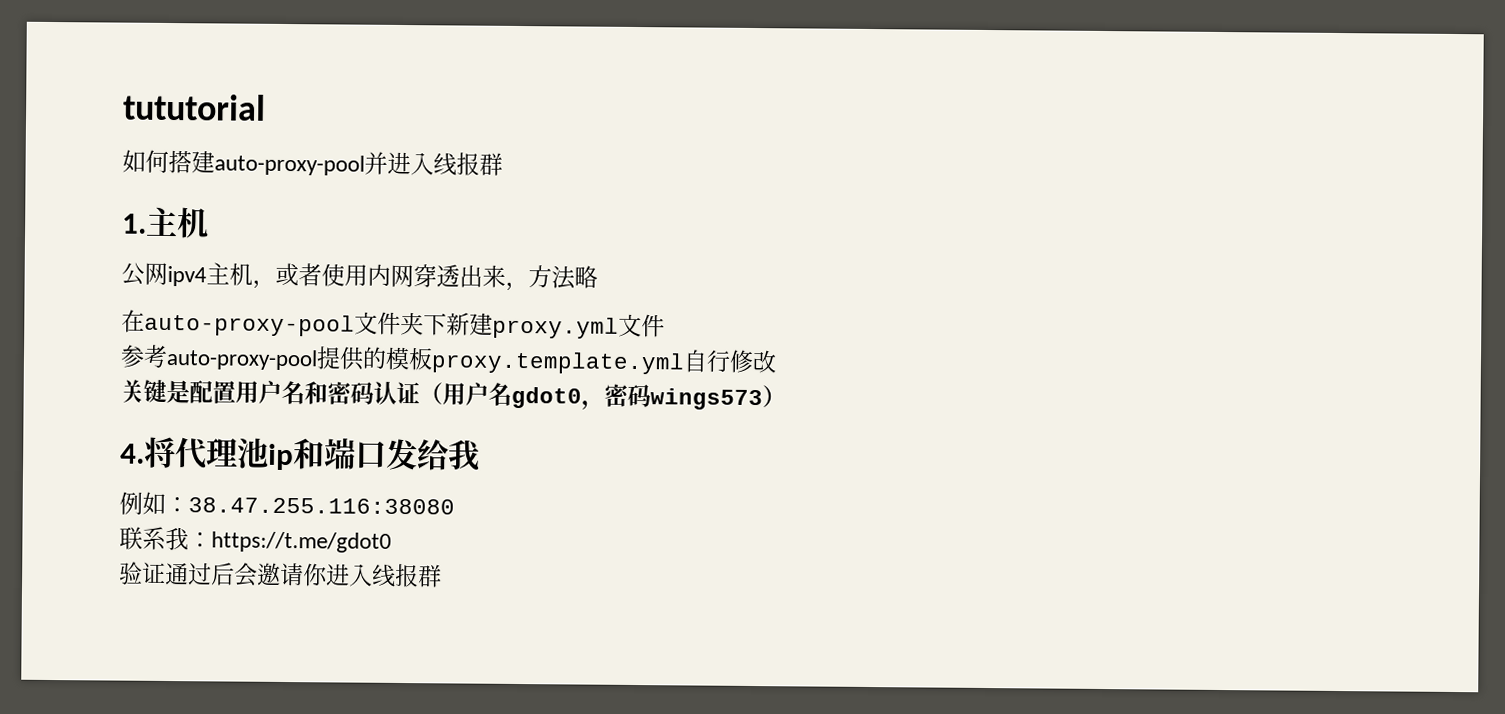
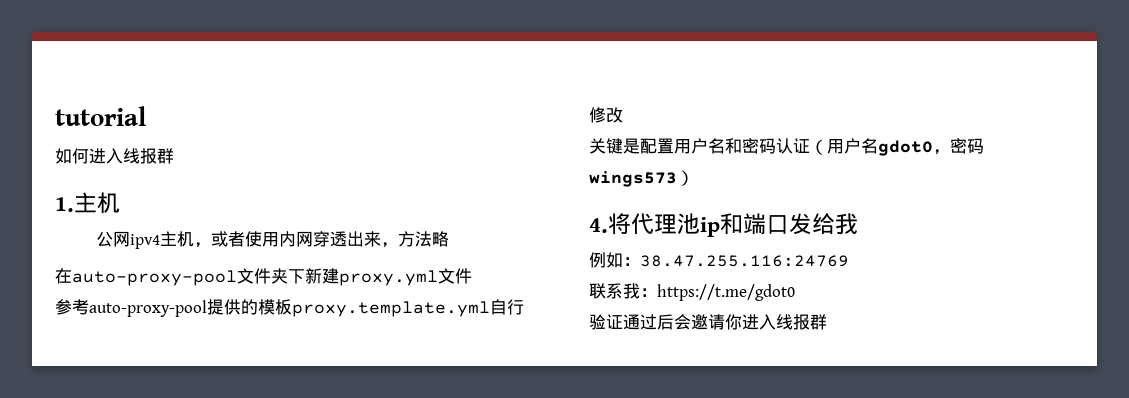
[123,93,266,121] tututorial -> [55,106,146,126] tutorial
[168,150,388,176] 搭建auto-proxy-pool并 -> (89, 156) none
[188,497,455,515] 38.47.255.116:38080 -> [640,255,849,267] 38.47.255.116:24769

